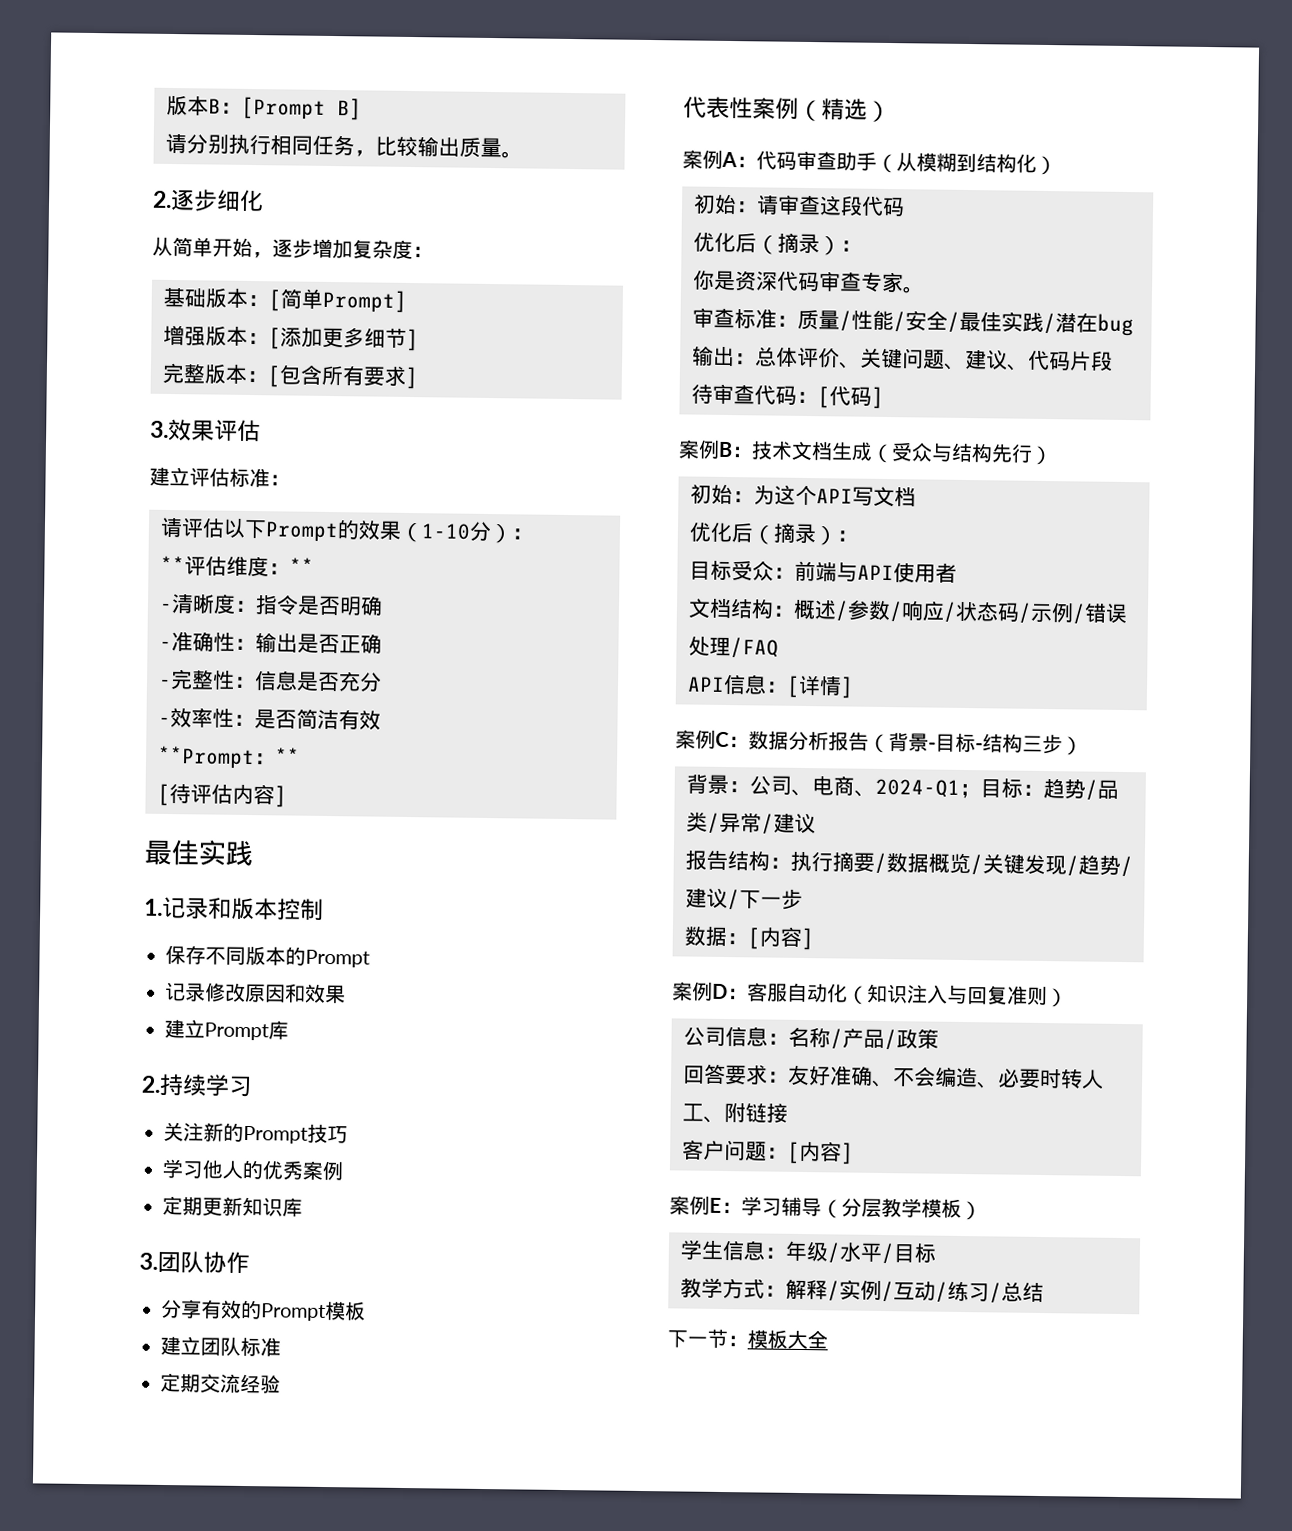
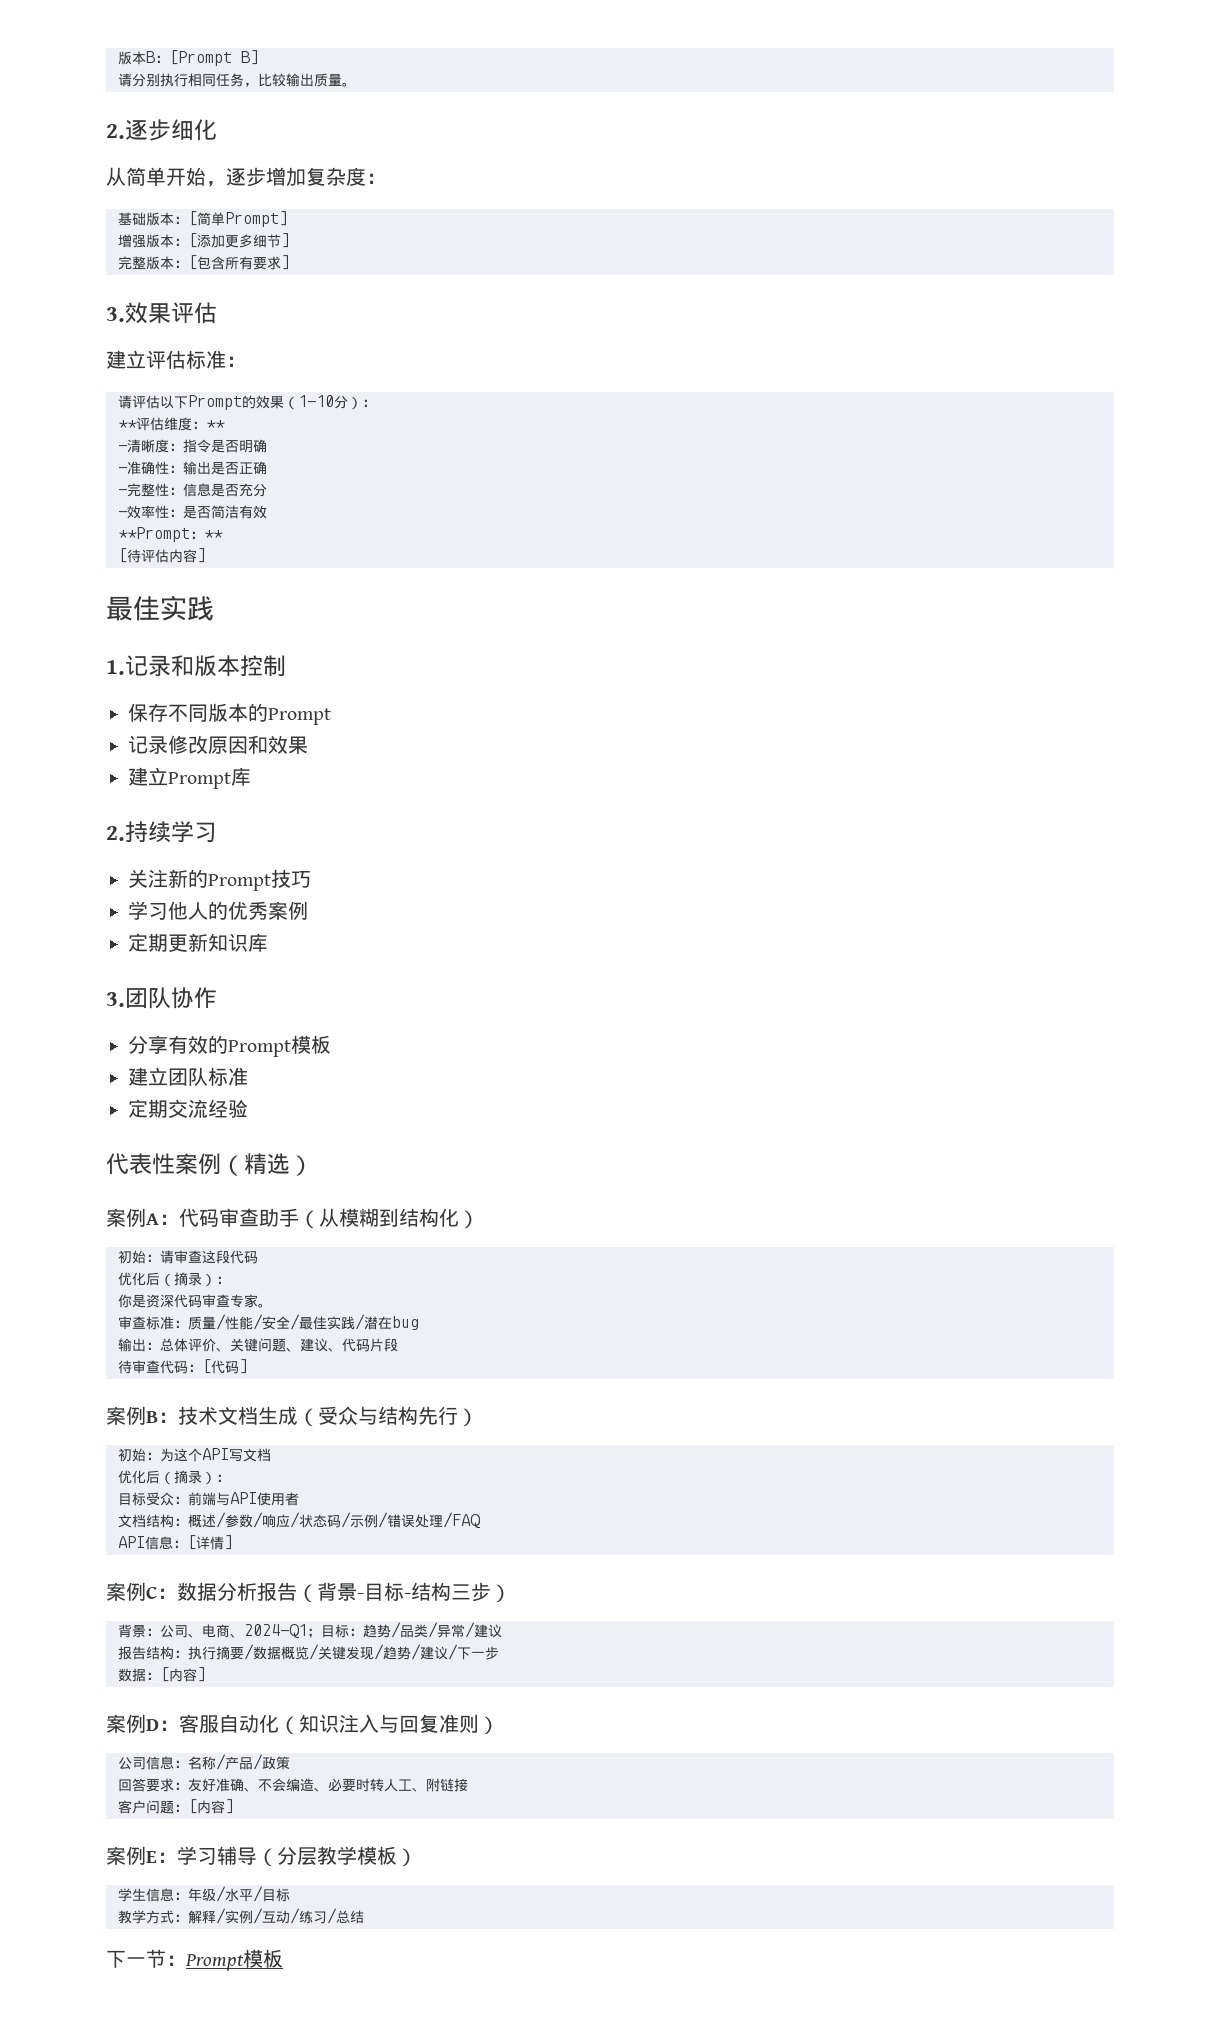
[747,1329,828,1350] 模板大全 -> [185,1949,283,1971] Prompt模板

